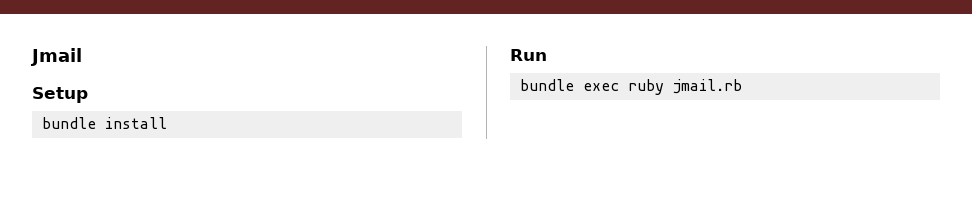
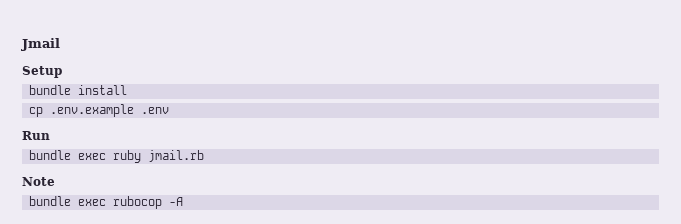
(167, 123) none -> [28,104,169,117] // cp .env.example .env
(742, 86) none -> [22,177,55,186] [28,196,183,209] // Note // bundle exec rubocop -A

